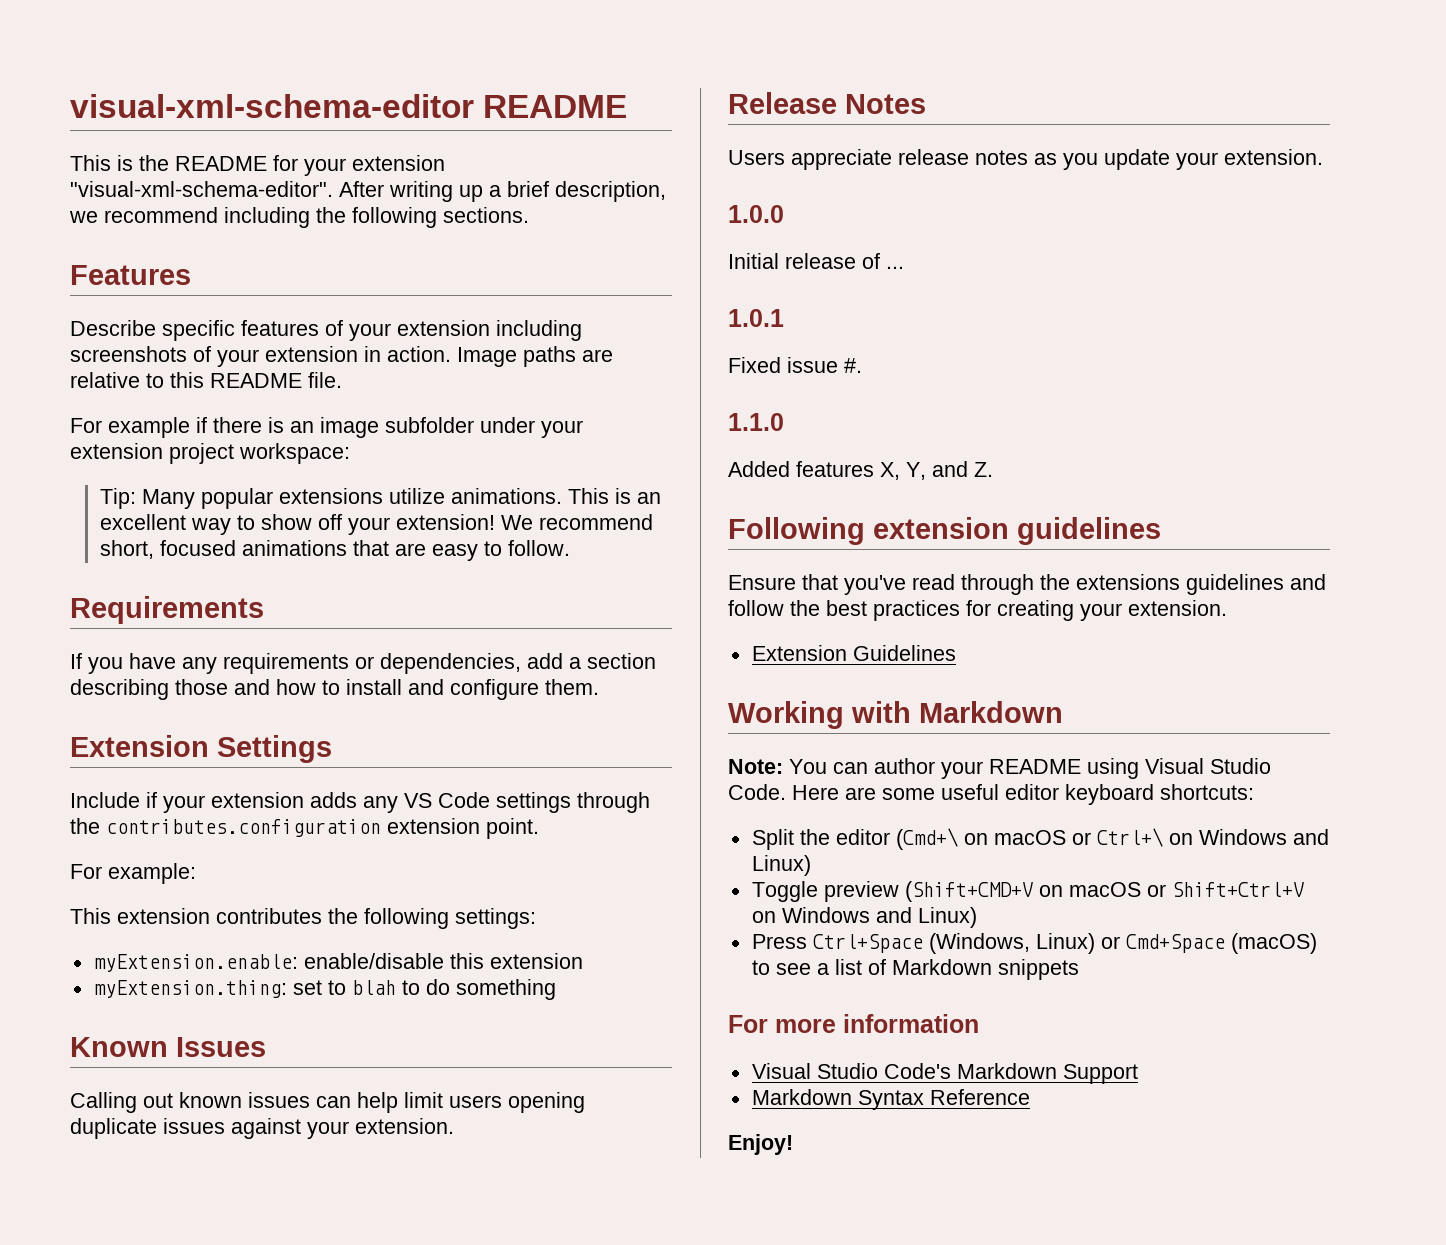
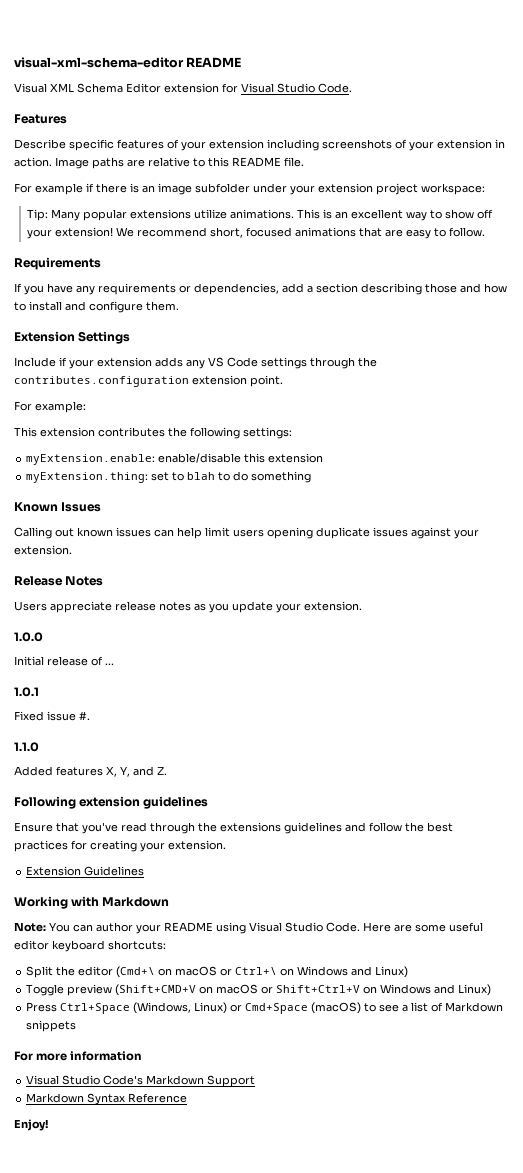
[70,155,445,176] [70,181,666,202] [69,207,529,228] This is the README for your extension "visual-xml-schema-editor". After writing up a brief description, we recommend including the following sections. -> [14,83,352,93] Visual XML Schema Editor extension for Visual Studio Code.

